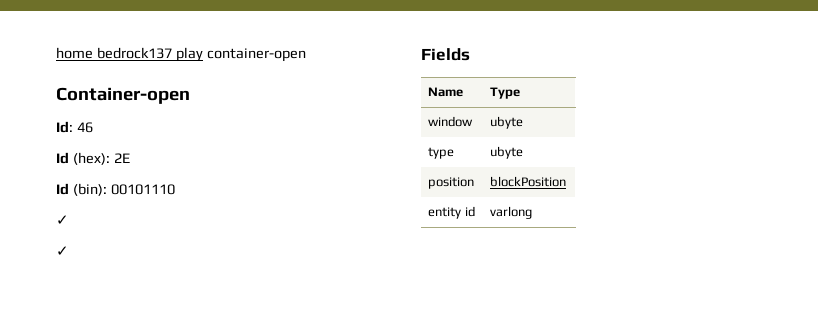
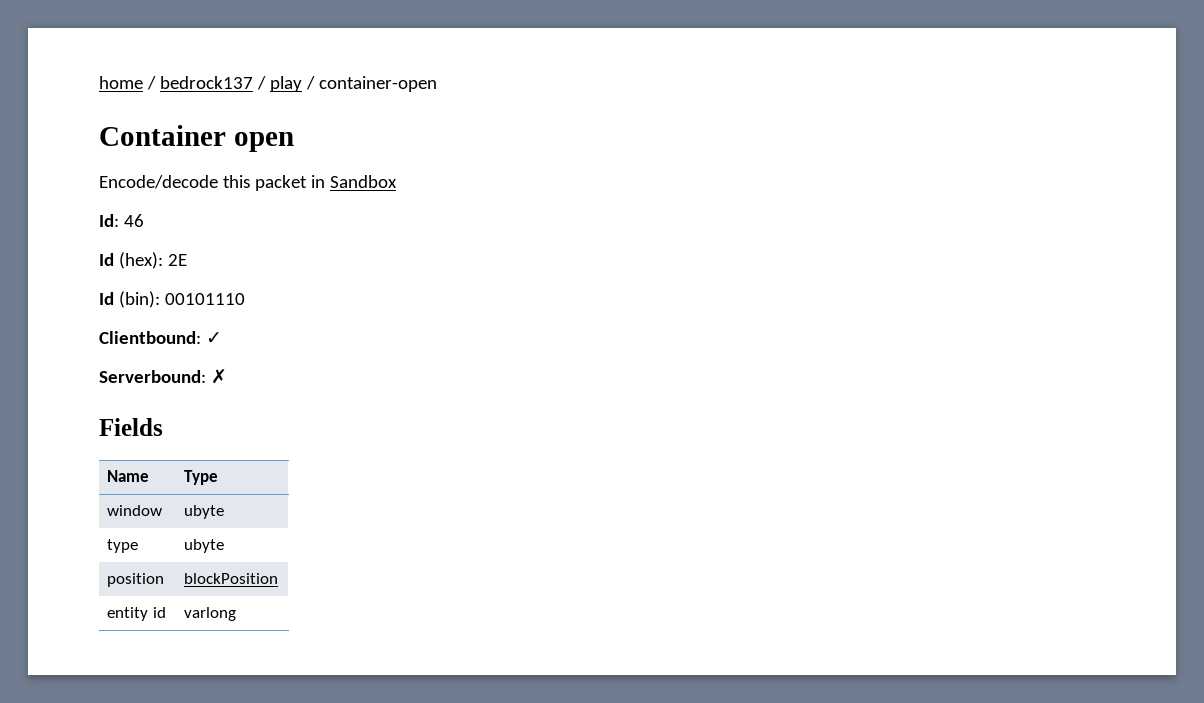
[96,47,306,62] [56,87,190,104] bedrock137 play container-open // Container-open -> [146,76,437,92] [99,125,294,152] [99,175,397,191] / bedrock137 / play / container-open // Container open // Encode/decode this packet in Sandbox
[56,215,69,225] [56,246,69,256] ✓ // ✓ -> [99,331,222,344] [99,369,227,384] Clientbound: ✓ // Serverbound: ✗

